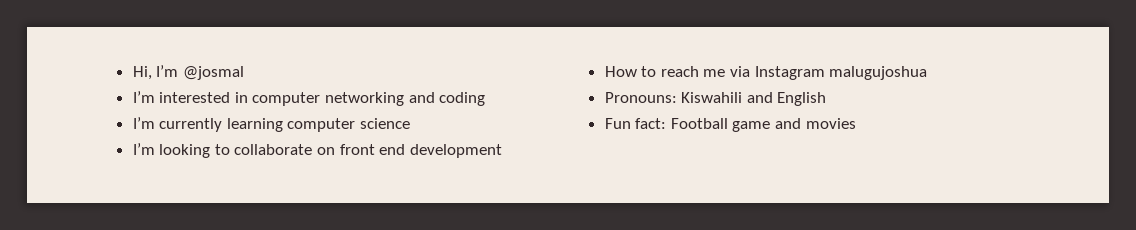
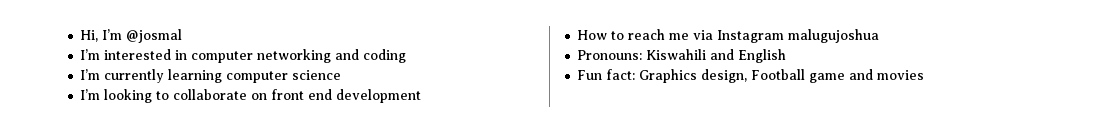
(667, 123) none -> [639,69,748,83] Graphics design,

